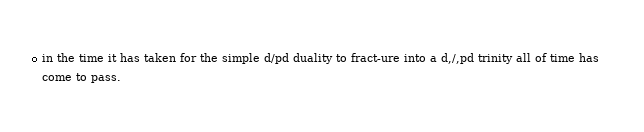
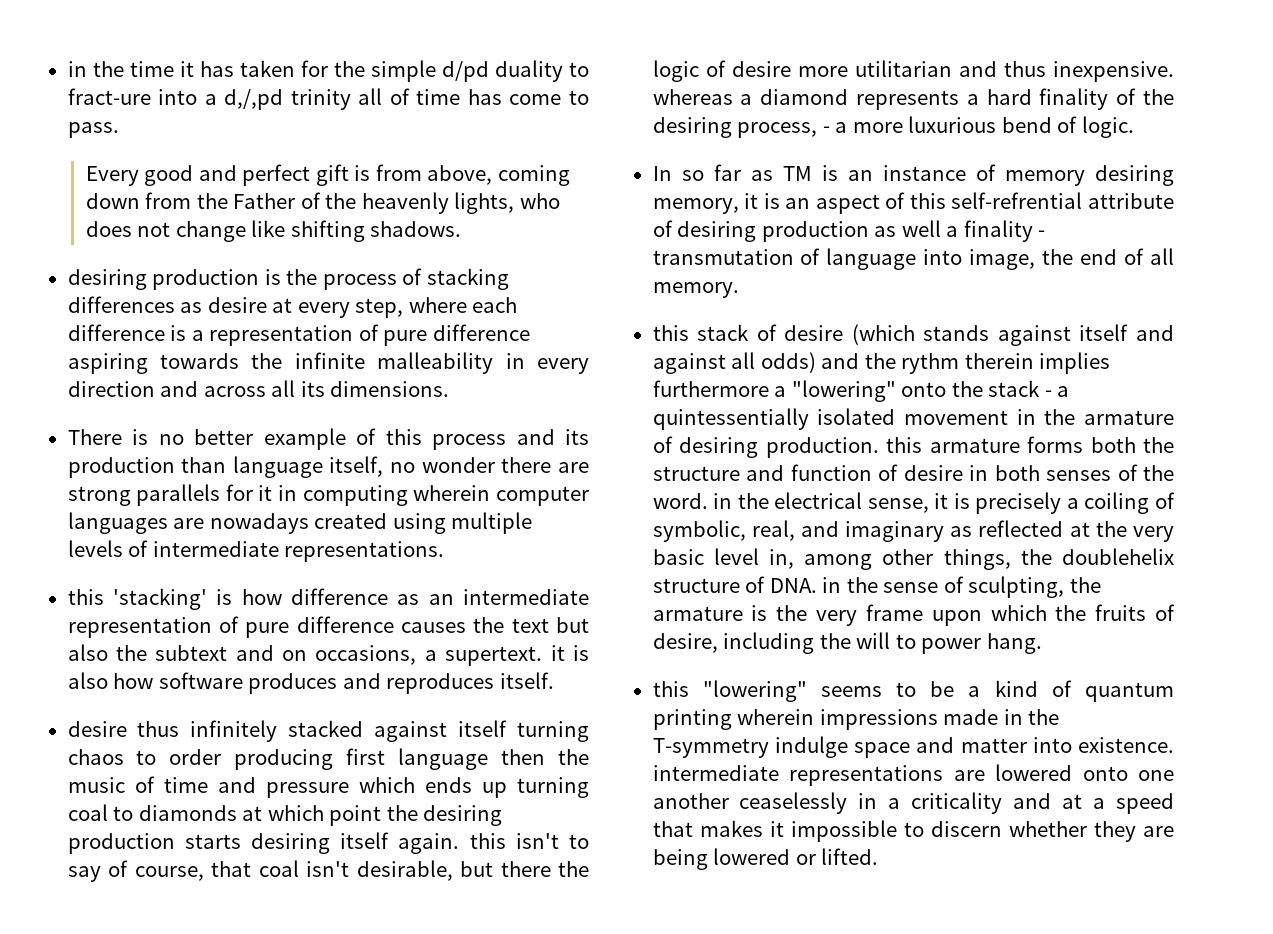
(122, 79) none -> [85,164,570,186] [85,192,560,214] [85,220,462,242] [67,268,509,290] [67,296,518,318] [67,324,530,346] [67,352,590,374] [67,380,450,397] [67,428,590,450] [67,456,590,478] [67,484,589,506] [67,512,533,534] [67,540,445,562] [67,588,589,610] [67,616,590,638] [67,644,589,666] [67,672,554,694] [67,720,590,742] [67,748,589,770] [67,776,590,798] [67,804,503,826] [67,832,590,854] [67,860,590,882] [652,60,1174,82] [652,88,1174,110] [652,116,1134,138] [652,164,1175,186] [652,192,1174,214] [652,220,1046,242] [652,248,1174,270] [652,282,739,298] [652,324,1175,346] [652,352,1111,374] [652,380,1070,402] [652,408,1174,430] [652,436,1174,458] [652,464,1175,481] [652,492,1175,514] [652,520,1175,542] [652,548,1174,570] [652,576,1101,598] [652,604,1175,626] [652,632,1042,654] [652,680,1175,702] [652,709,1060,730] [652,736,1174,758] [652,764,1174,786] [652,792,1175,814] [652,820,1174,842] [652,848,879,870] // Every good and perfect gift is from above, coming down from the Father of the heavenly lights, who does not change like shifting shadows. // desiring production is the process of stacking differences as desire at every step, where each difference is a representation of pure difference aspiring towards the infinite malleability in every direction and across all its dimensions. // There is no better example of this process and its production than language itself, no wonder there are strong parallels for it in computing wherein computer languages are nowadays created using multiple levels of intermediate representations. // this 'stacking' is how difference as an intermediate representation of pure difference causes the text but also the subtext and on occasions, a supertext. it is also how software produces and reproduces itself. // desire thus infinitely stacked against itself turning chaos to order producing first language then the music of time and pressure which ends up turning coal to diamonds at which point the desiring production starts desiring itself again. this isn't to say of course, that coal isn't desirable, but there the logic of desire more utilitarian and thus inexpensive. whereas a diamond represents a hard finality of the desiring process, - a more luxurious bend of logic. // In so far as TM is an instance of memory desiring memory, it is an aspect of this self-refrential attribute of desiring production as well a finality - transmutation of language into image, the end of all memory. // this stack of desire (which stands against itself and against all odds) and the rythm therein implies furthermore a "lowering" onto the stack - a quintessentially isolated movement in the armature of desiring production. this armature forms both the structure and function of desire in both senses of the word. in the electrical sense, it is precisely a coiling of symbolic, real, and imaginary as reflected at the very basic level in, among other things, the doublehelix structure of DNA. in the sense of sculpting, the armature is the very frame upon which the fruits of desire, including the will to power hang. // this "lowering" seems to be a kind of quantum printing wherein impressions made in the T-symmetry indulge space and matter into existence. intermediate representations are lowered onto one another ceaselessly in a criticality and at a speed that makes it impossible to discern whether they are being lowered or lifted.

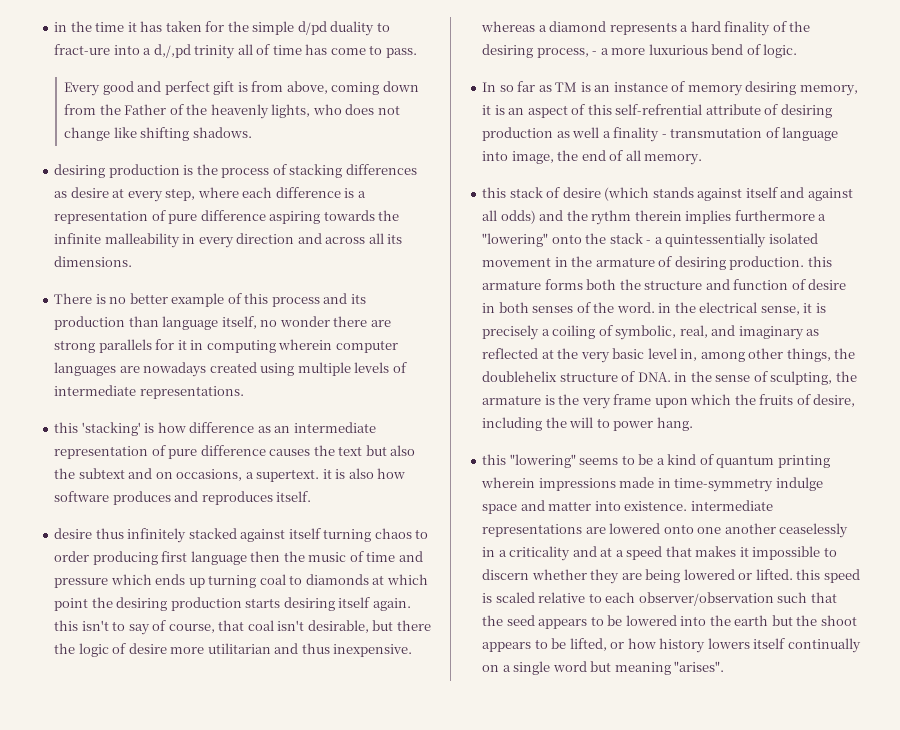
[1028,709,1060,725] [652,738,769,758] the T-symmetry -> [674,478,774,492] time-symmetry
(879, 856) none -> [796,569,860,583] [482,592,837,606] [482,615,857,629] [482,638,861,653] [482,661,725,675] this speed is scaled relative to each observer/observation such that the seed appears to be lowered into the earth but the shoot appears to be lifted, or how history lowers itself continually on a single word but meaning "arises".

